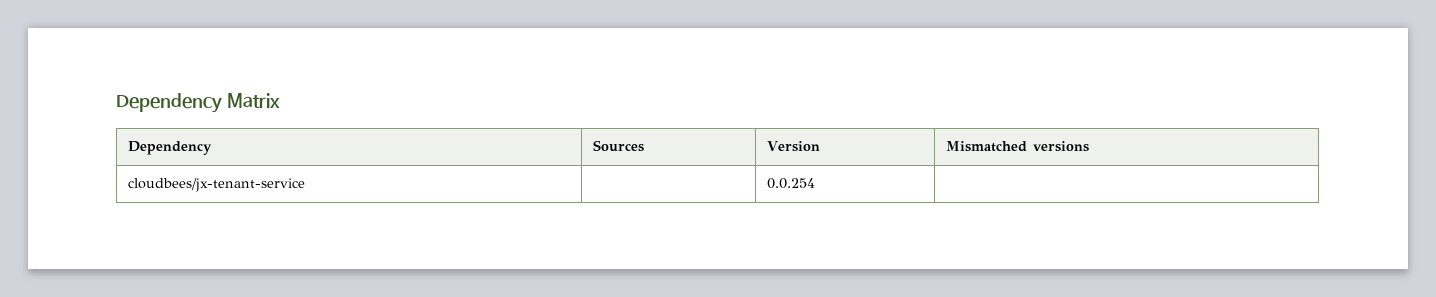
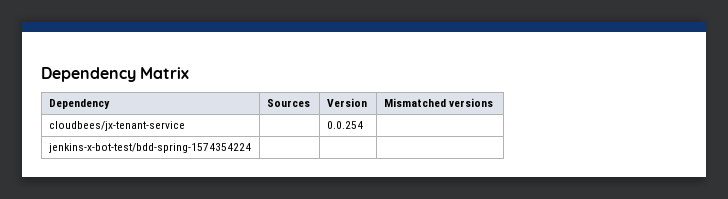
(815, 183) none -> [48,143,251,153] // jenkins-x-bot-test/bdd-spring-1574354224 | | |

